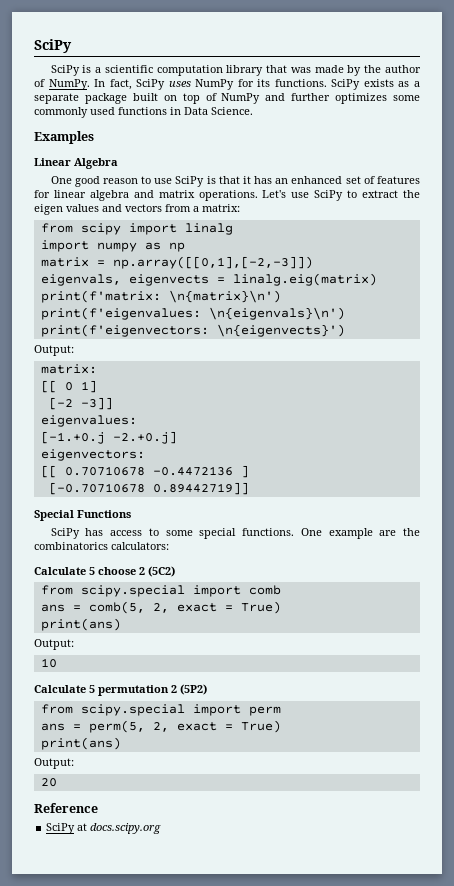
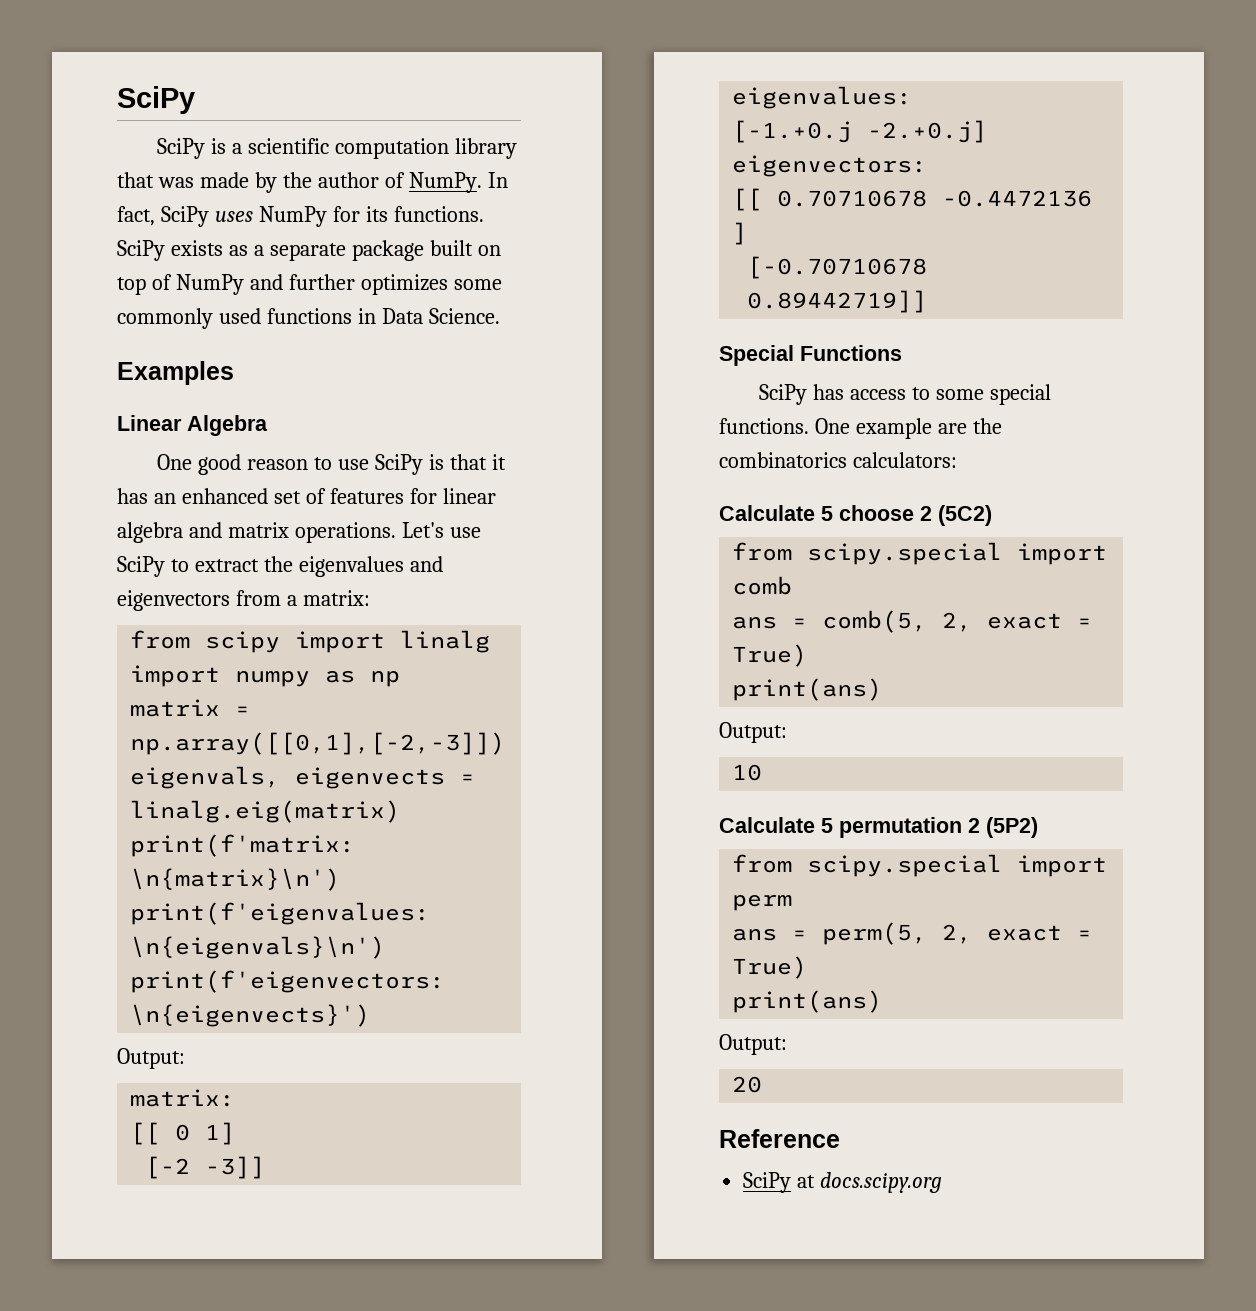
[34,204,162,215] eigen values and vectors -> [298,556,443,577] [117,590,230,611] eigenvalues and eigenvectors

